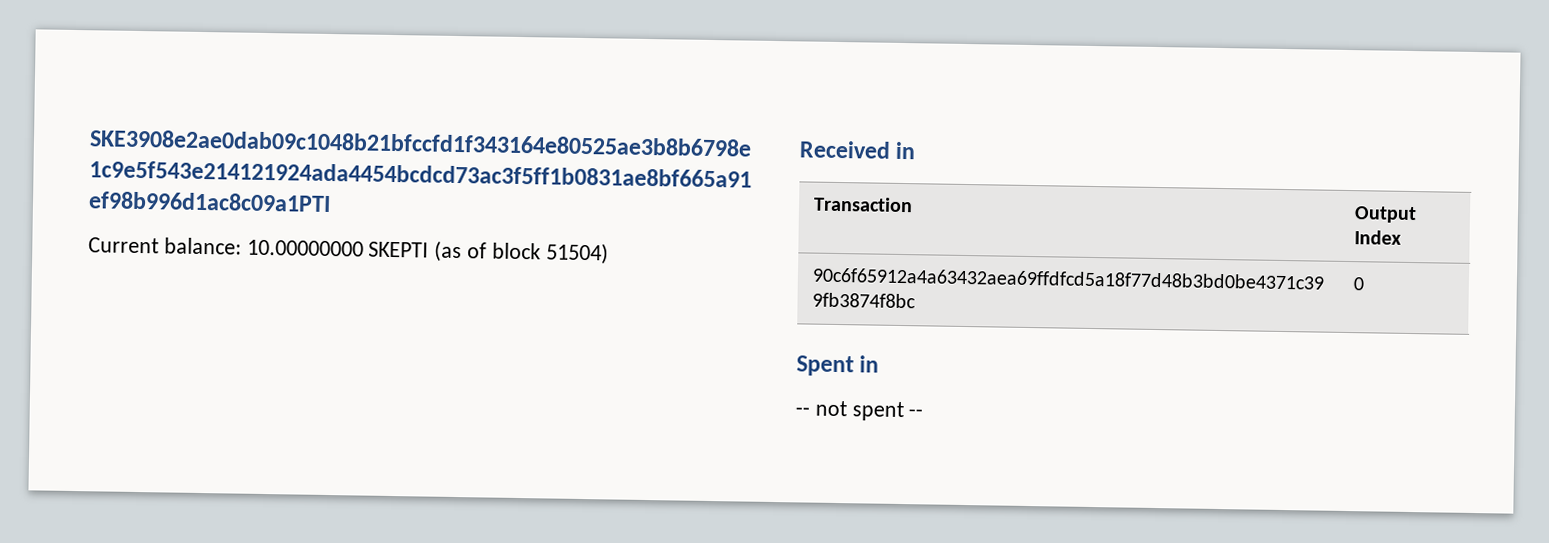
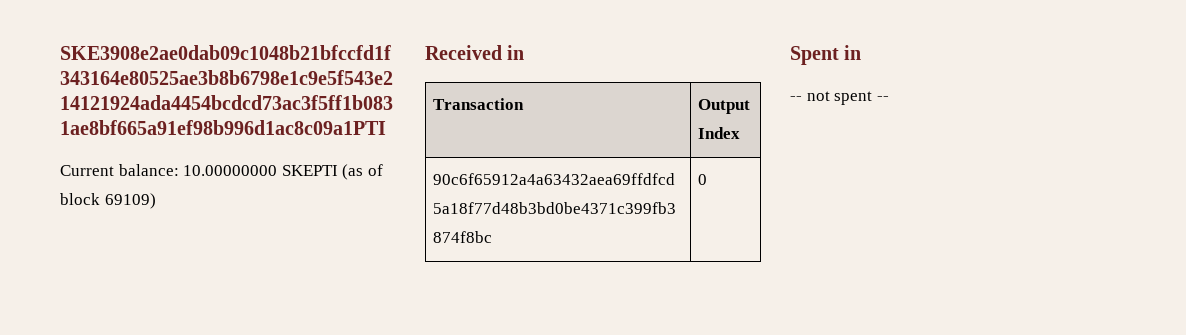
[545,242,609,265] 51504) -> [104,193,156,209] 69109)

